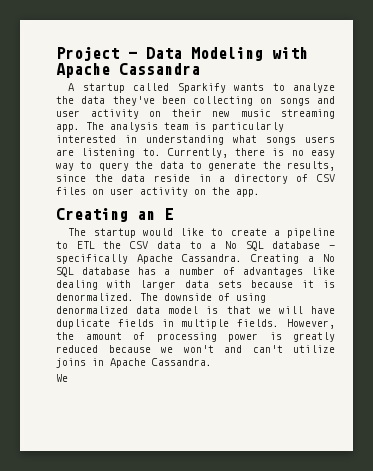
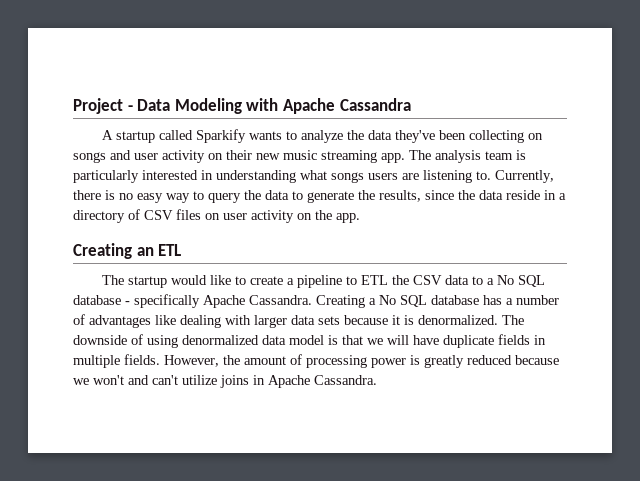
[164,208,173,220] E -> [158,244,182,256] ETL
[56,374,68,382] // We -> (377, 380) none

